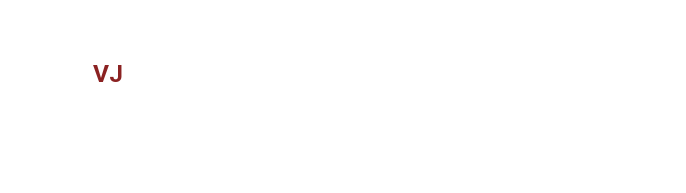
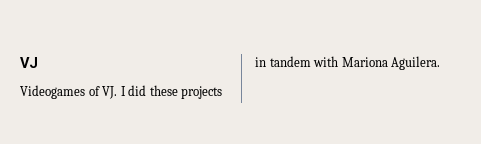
(123, 73) none -> [20,85,223,99] [255,56,441,70] // Videogames of VJ. I did these projects in tandem with Mariona Aguilera.

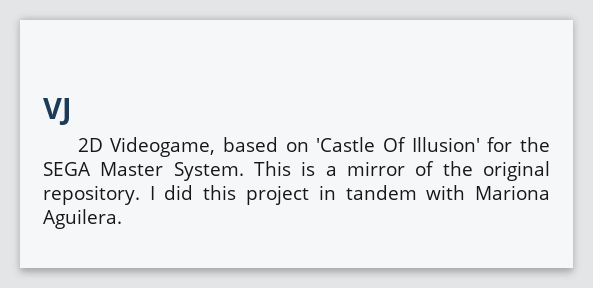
[20,85,223,99] Videogames of VJ. I did these projects -> [77,137,550,157] [43,161,550,181] [43,185,309,205] 2D Videogame, based on 'Castle Of Illusion' for the SEGA Master System. This is a mirror of the original repository. I did this project

